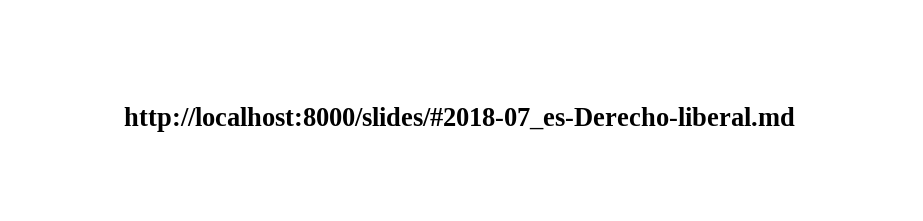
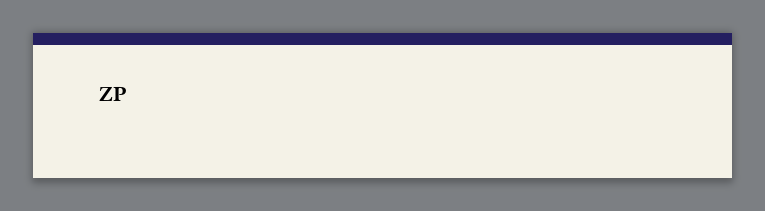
[124,107,795,132] http://localhost:8000/slides/#2018-07_es-Derecho-liberal.md -> [99,86,127,101] ZP

